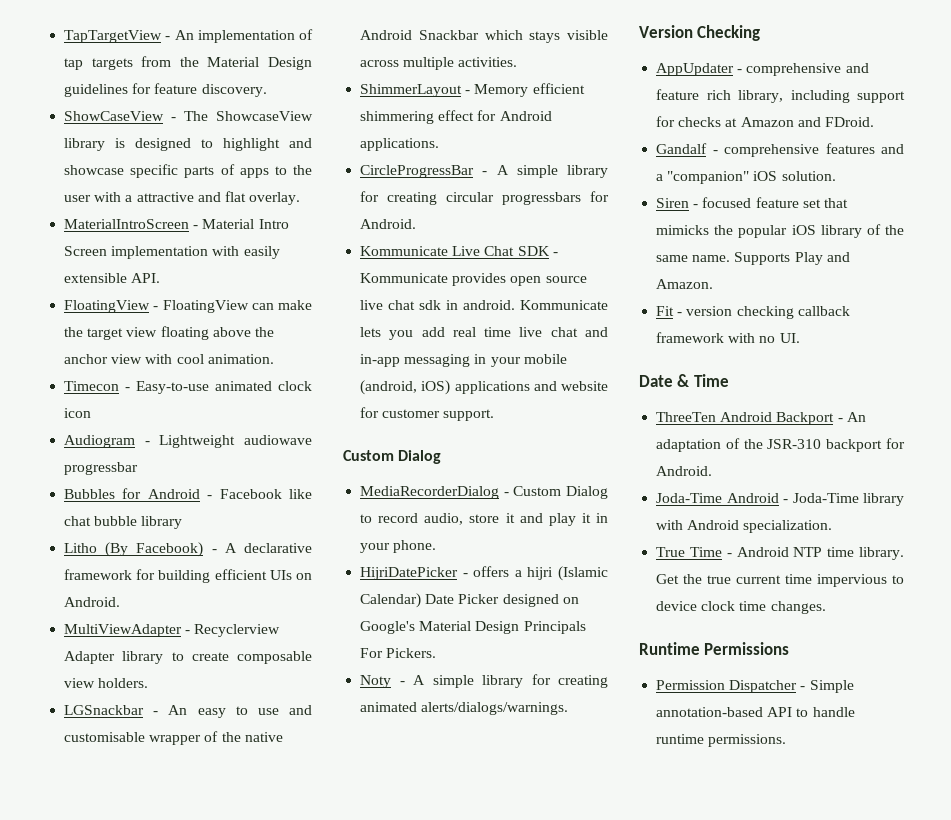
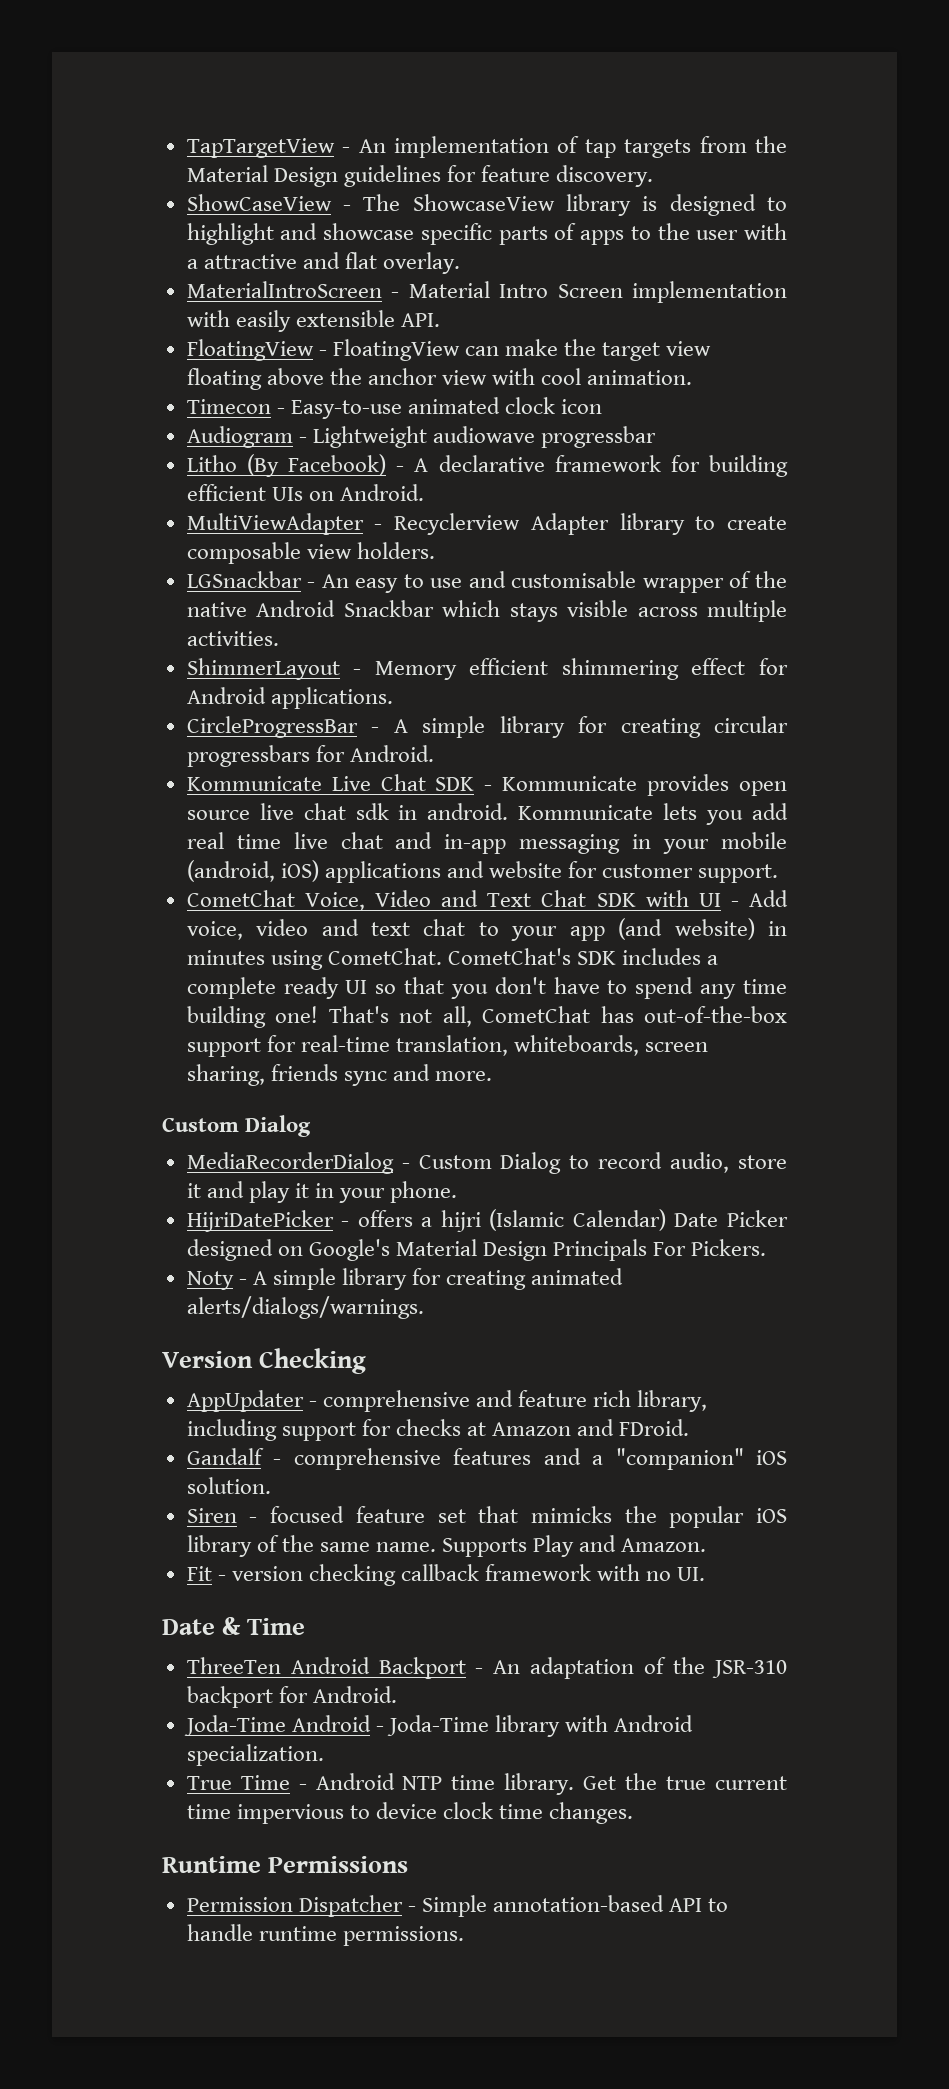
[64,488,312,499] [64,516,183,529] // Bubbles for Android - Facebook like chat bubble library -> (657, 437) none
(495, 415) none -> [186,890,788,911] [186,918,787,941] [186,948,719,970] [186,977,787,999] [186,1006,787,1028] [186,1035,709,1057] [186,1064,493,1086] // CometChat Voice, Video and Text Chat SDK with UI - Add voice, video and text chat to your app (and website) in minutes using CometChat. CometChat's SDK includes a complete ready UI so that you don't have to spend any time building one! That's not all, CometChat has out-of-the-box support for real-time translation, whiteboards, screen sharing, friends sync and more.

